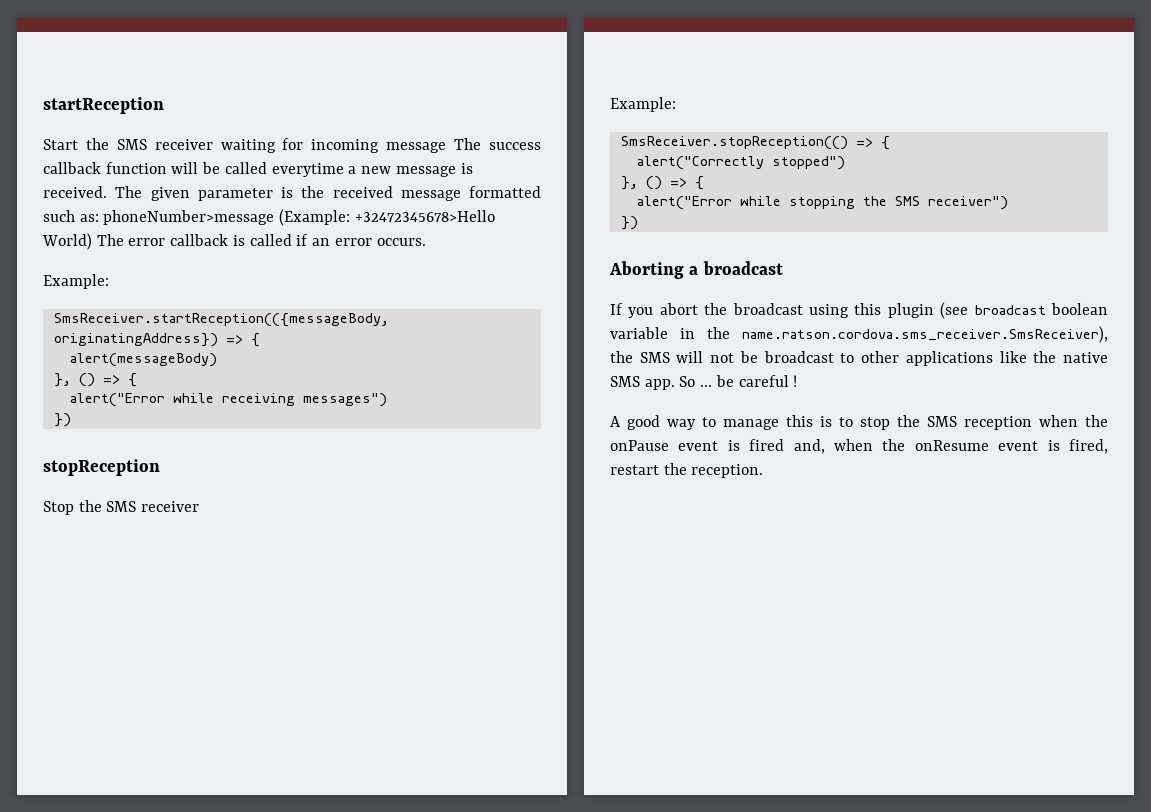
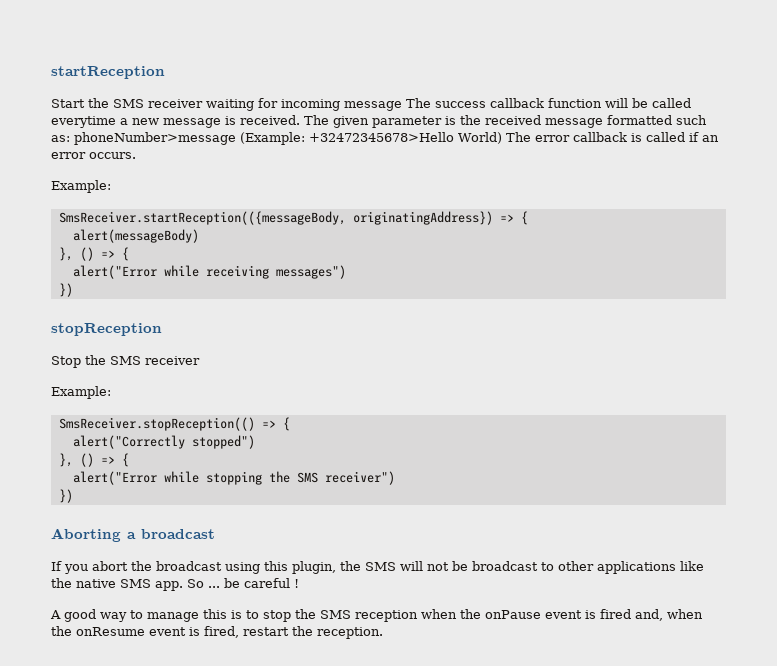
[887,302,1108,319] [610,326,1108,343] plugin (see broadcast boolean variable in the name.ratson.cordova.sms_receiver.SmsReceiver), -> [292,561,336,574] plugin,

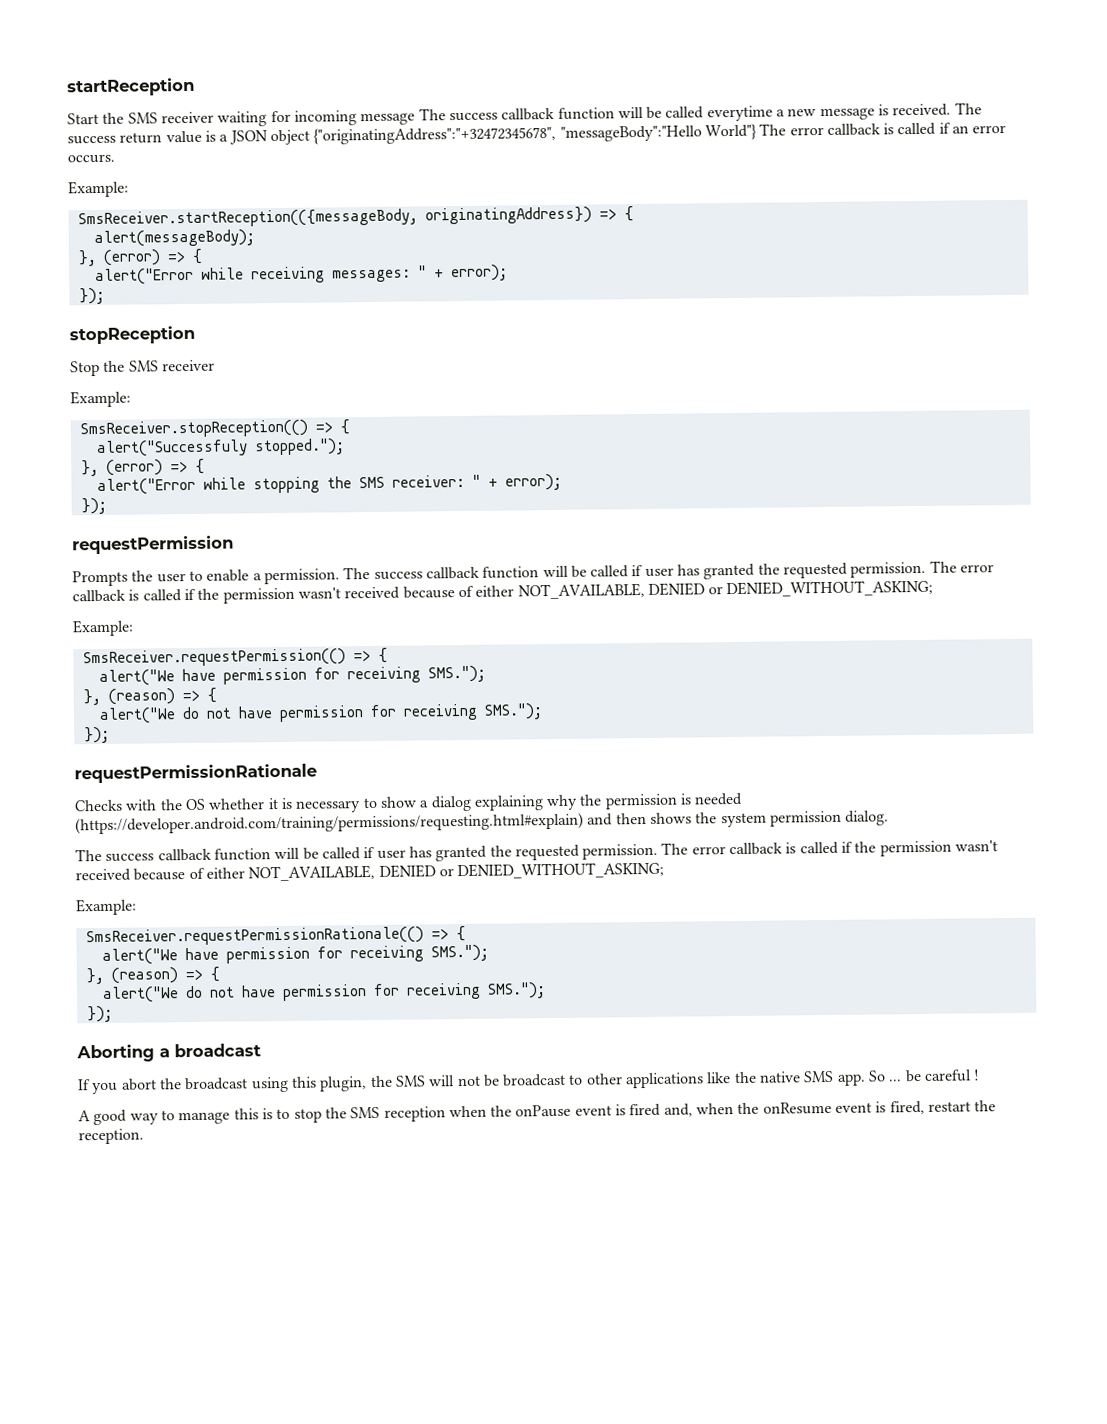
[333,115,707,128] [51,132,502,145] given parameter is the received message formatted such as: phoneNumber>message (Example: +32472345678>Hello World) -> [67,123,757,146] success return value is a JSON object {"originatingAddress":"+32472345678", "messageBody":"Hello World"}
[72,229,199,243] [58,247,94,261] alert(messageBody) // }, () -> [93,229,255,248] [77,249,161,267] alert(messageBody); // }, (error)
[275,265,346,279] [58,283,73,297] messages") // }) -> [331,264,508,283] [78,287,105,305] messages: " + error); // });
[72,435,255,449] [58,453,94,467] alert("Correctly stopped") // }, () -> [95,438,345,458] [80,459,163,477] alert("Successfuly stopped."); // }, (error)
[324,471,395,485] [58,489,73,503] receiver") // }) -> [391,473,562,491] [80,497,107,515] [72,535,234,555] [72,560,995,587] [72,579,934,604] [72,619,134,637] [82,647,388,668] [98,665,486,686] [82,687,217,706] [98,703,543,724] [83,726,110,744] [74,763,317,784] [74,792,744,813] [75,810,890,835] [75,840,999,862] [75,861,665,882] [76,898,137,916] [85,925,466,947] [101,944,489,965] [85,966,220,985] [101,982,546,1003] [86,1005,113,1023] receiver: " + error); // }); // requestPermission // Prompts the user to enable a permission. The success callback function will be called if user has granted the requested permission. The error callback is called if the permission wasn't received because of either NOT_AVAILABLE, DENIED or DENIED_WITHOUT_ASKING; // Example: // SmsReceiver.requestPermission(() => { // alert("We have permission for receiving SMS."); // }, (reason) => { // alert("We do not have permission for receiving SMS."); // }); // requestPermissionRationale // Checks with the OS whether it is necessary to show a dialog explaining why the permission is needed (https://developer.android.com/training/permissions/requesting.html#explain) and then shows the system permission dialog. // The success callback function will be called if user has granted the requested permission. The error callback is called if the permission wasn't received because of either NOT_AVAILABLE, DENIED or DENIED_WITHOUT_ASKING; // Example: // SmsReceiver.requestPermissionRationale(() => { // alert("We have permission for receiving SMS."); // }, (reason) => { // alert("We do not have permission for receiving SMS."); // });

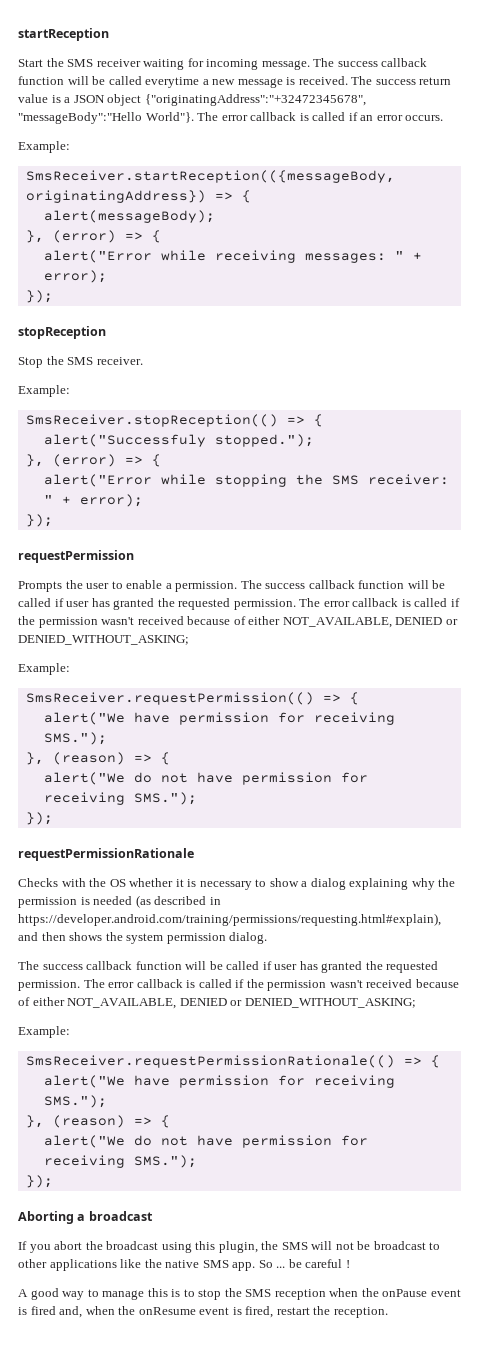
[360,112,416,126] message -> [261,60,310,70] message.
[704,123,757,141] World"} -> [145,112,194,123] World"}.
[161,359,215,372] receiver -> [96,357,143,365] receiver.
[75,812,584,835] (https://developer.android.com/training/permissions/requesting.html#explain) -> [135,895,221,908] [18,913,441,926] (as described in https://developer.android.com/training/permissions/requesting.html#explain),

